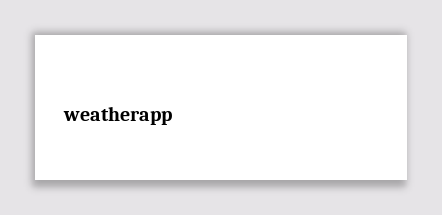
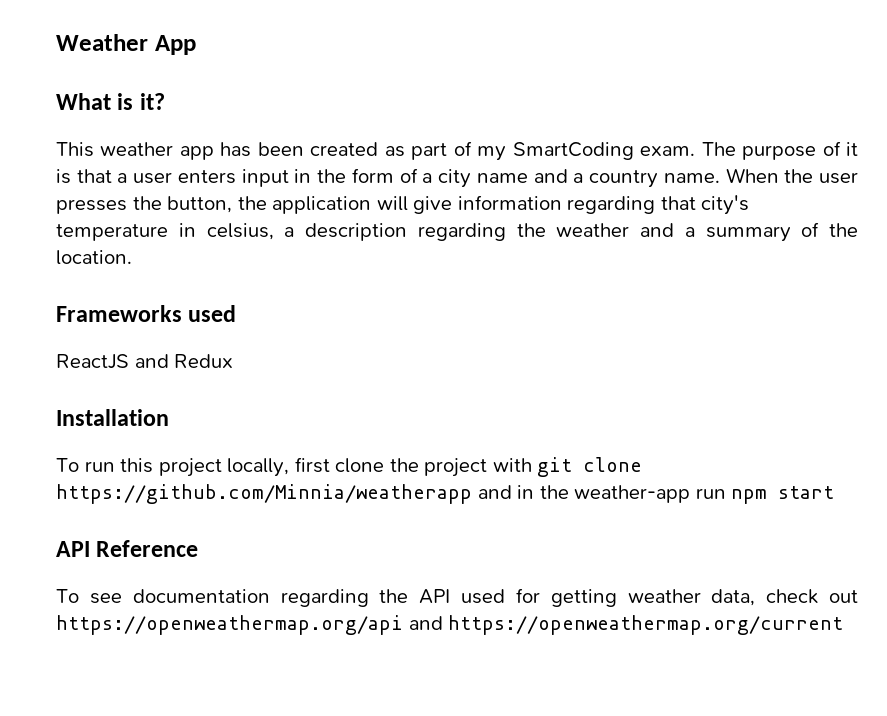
[63,106,172,125] weatherapp -> [56,34,196,55] [56,93,165,110] [56,141,859,161] [56,168,858,188] [56,195,750,215] [56,222,858,242] [56,250,132,265] [56,305,237,322] [56,354,234,369] [56,409,169,426] [56,457,643,477] [56,484,835,504] [56,540,199,557] [56,588,858,607] [56,615,844,635] Weather App // What is it? // This weather app has been created as part of my SmartCoding exam. The purpose of it is that a user enters input in the form of a city name and a country name. When the user presses the button, the application will give information regarding that city's temperature in celsius, a description regarding the weather and a summary of the location. // Frameworks used // ReactJS and Redux // Installation // To run this project locally, first clone the project with git clone https://github.com/Minnia/weatherapp and in the weather-app run npm start // API Reference // To see documentation regarding the API used for getting weather data, check out https://openweathermap.org/api and https://openweathermap.org/current

